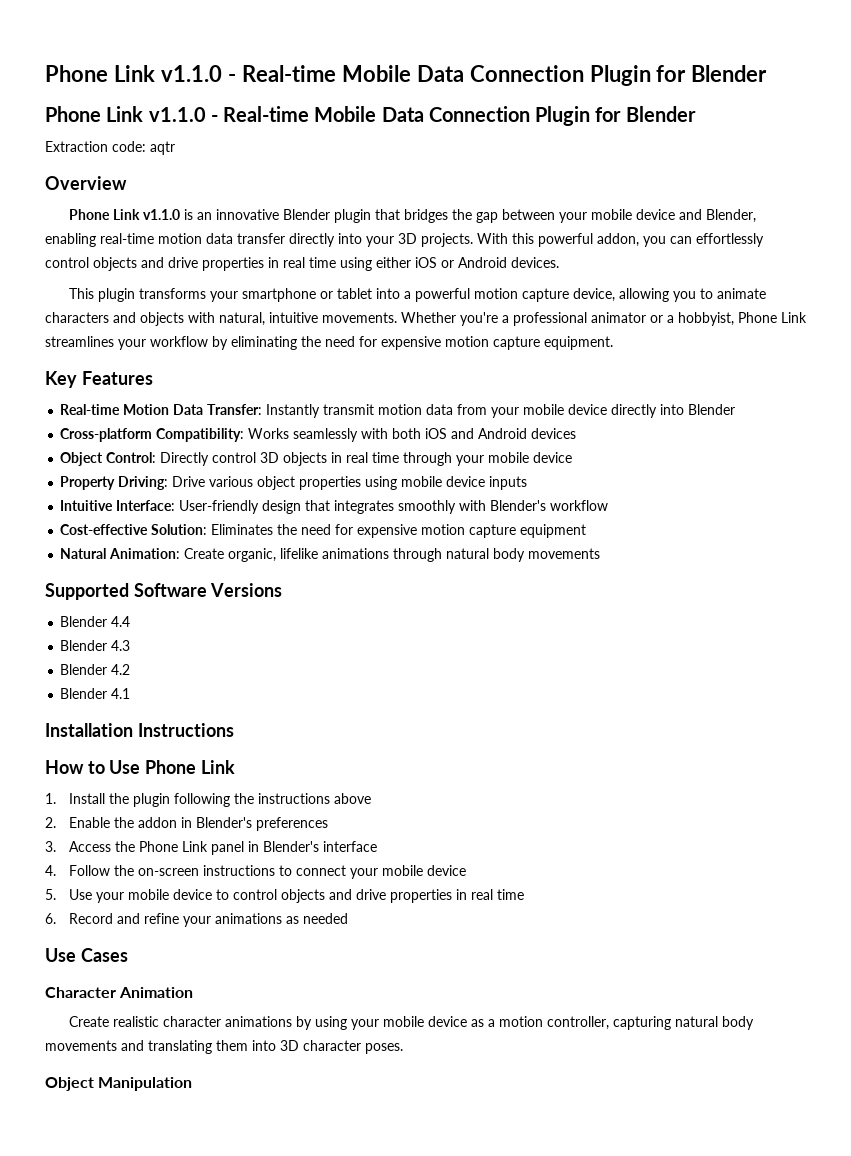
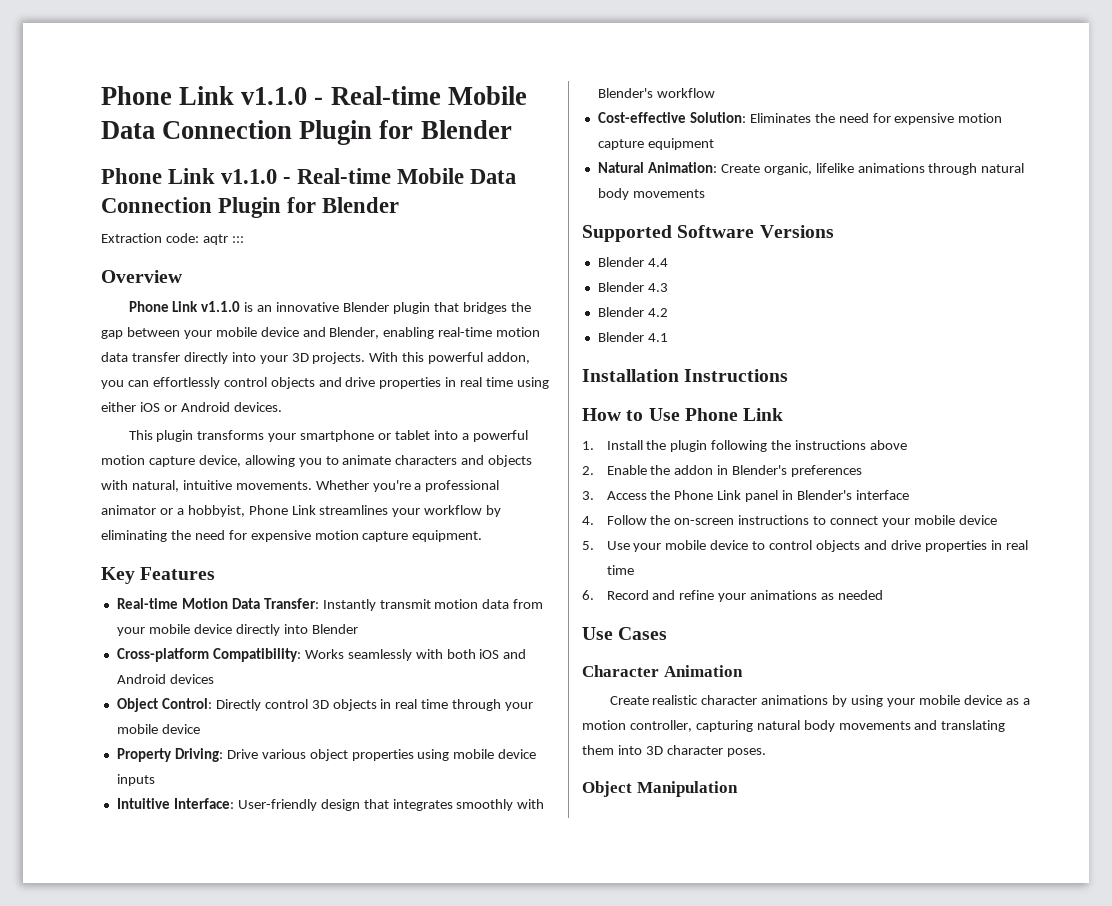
(175, 148) none -> [231,236,244,243] :::

